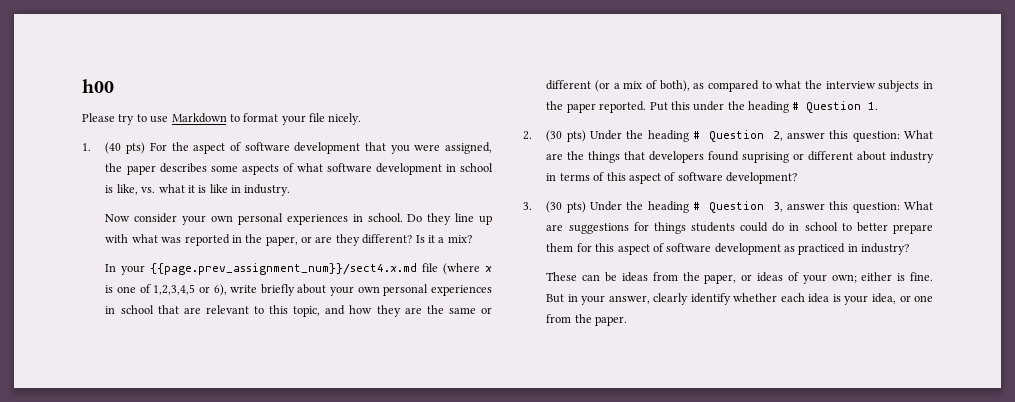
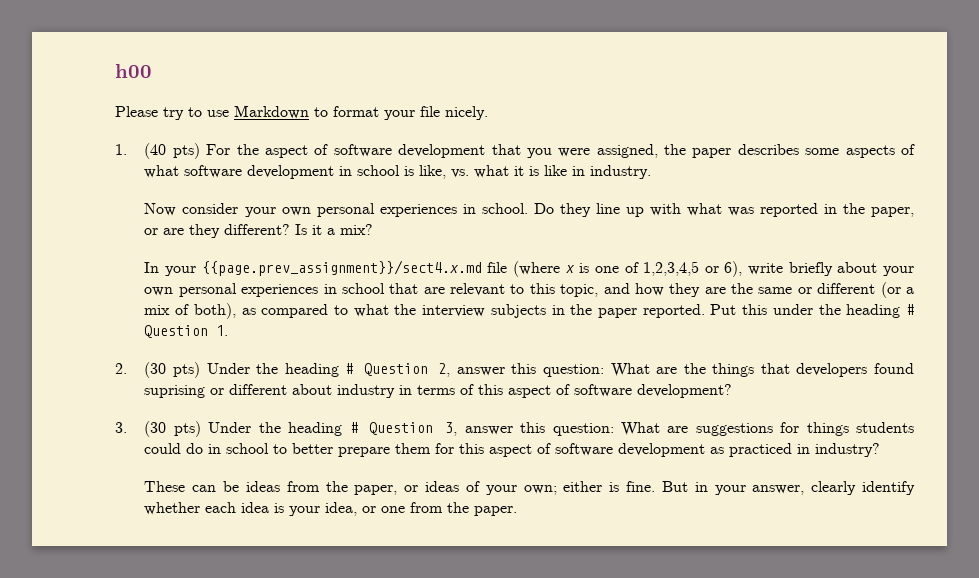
[150,263,418,275] {{page.prev_assignment_num}}/sect4.x.md -> [201,260,482,276] {{page.prev_assignment}}/sect4.x.md

